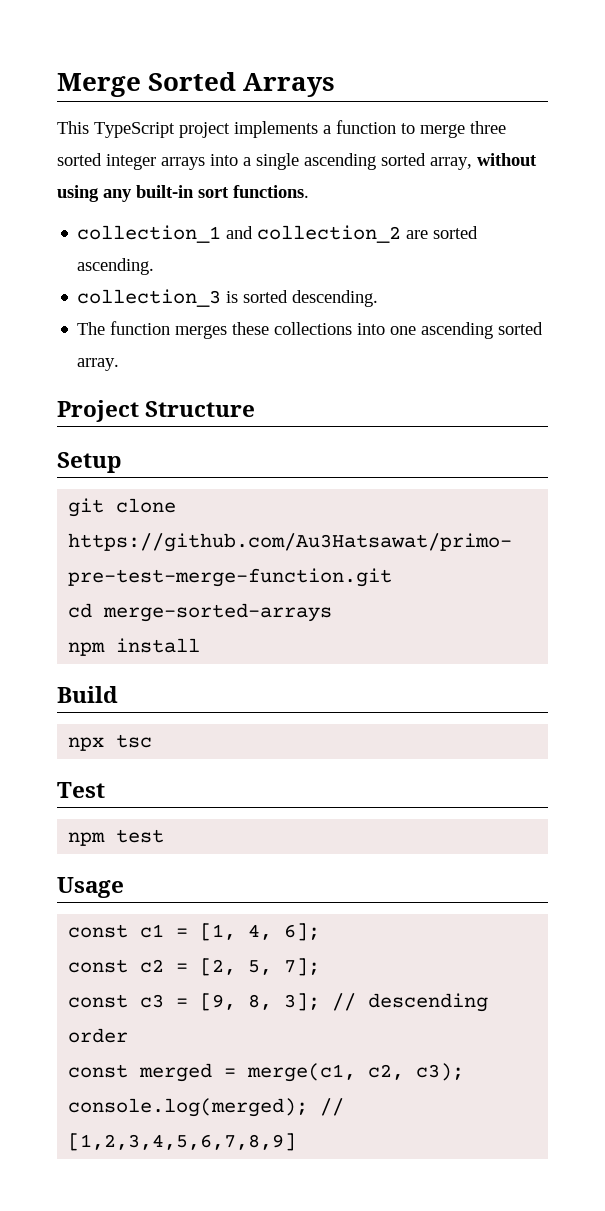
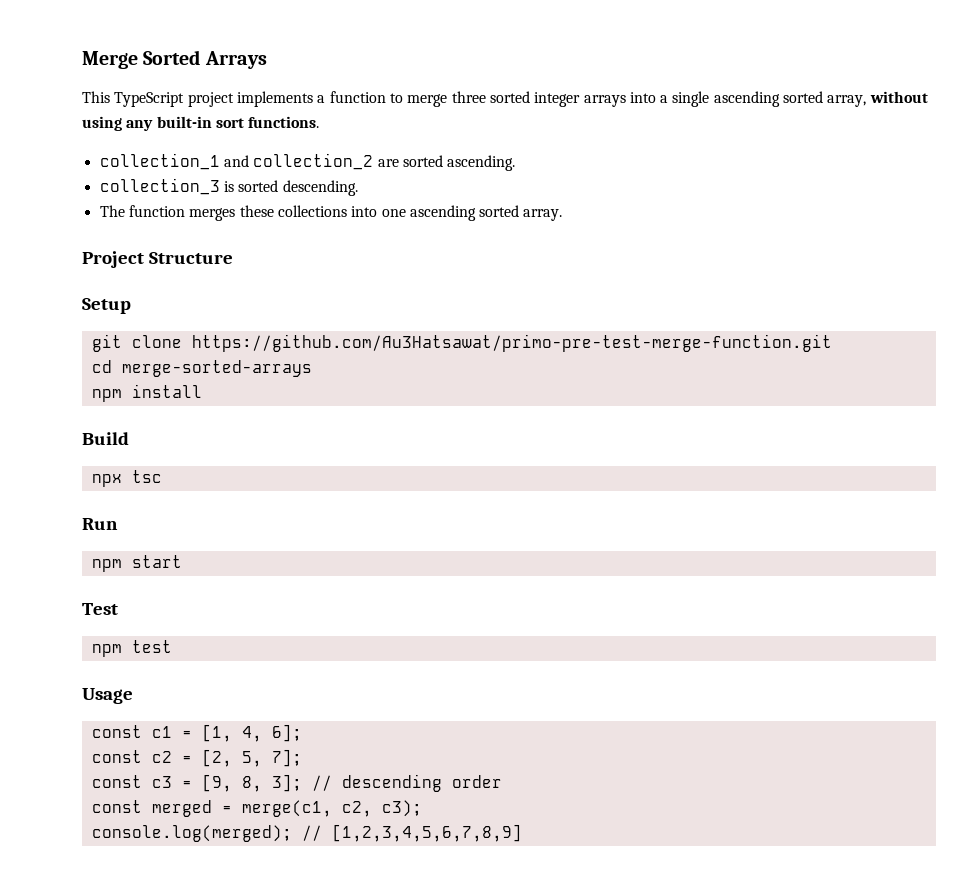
(153, 741) none -> [82,518,118,530] [91,555,182,572] // Run // npm start

